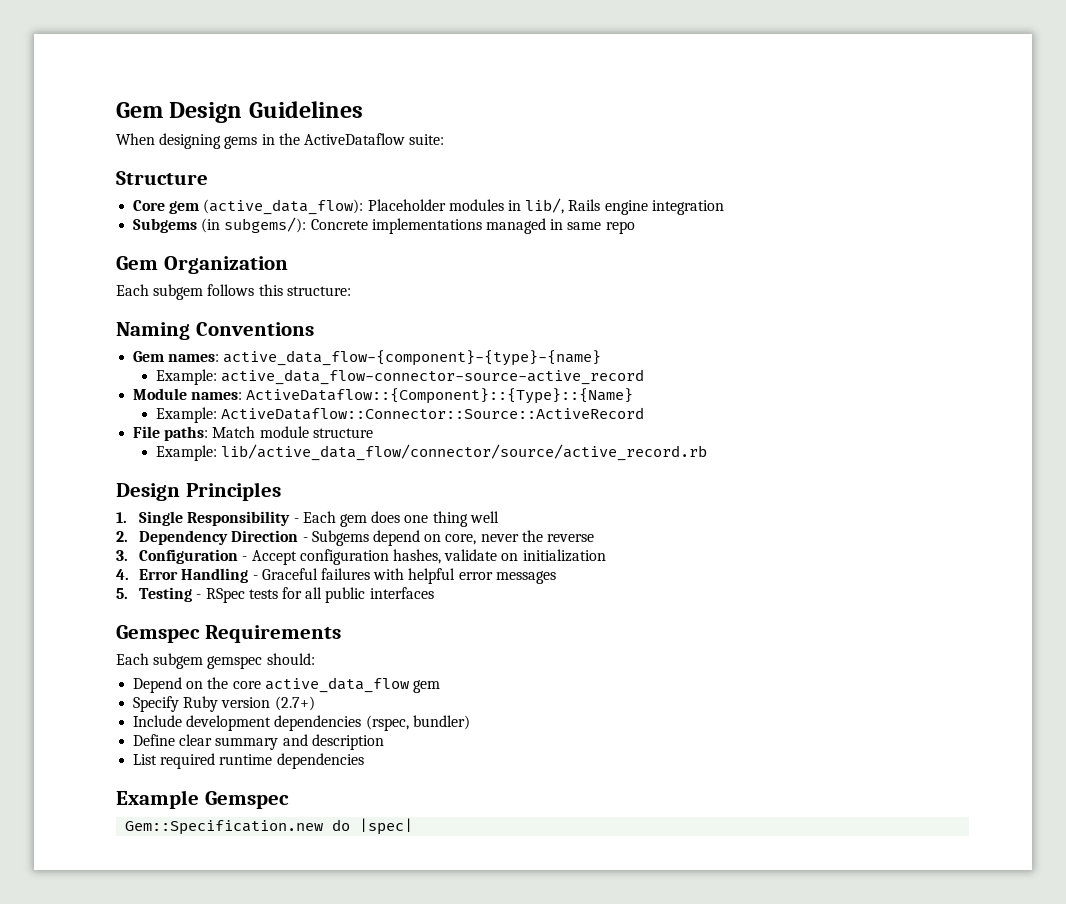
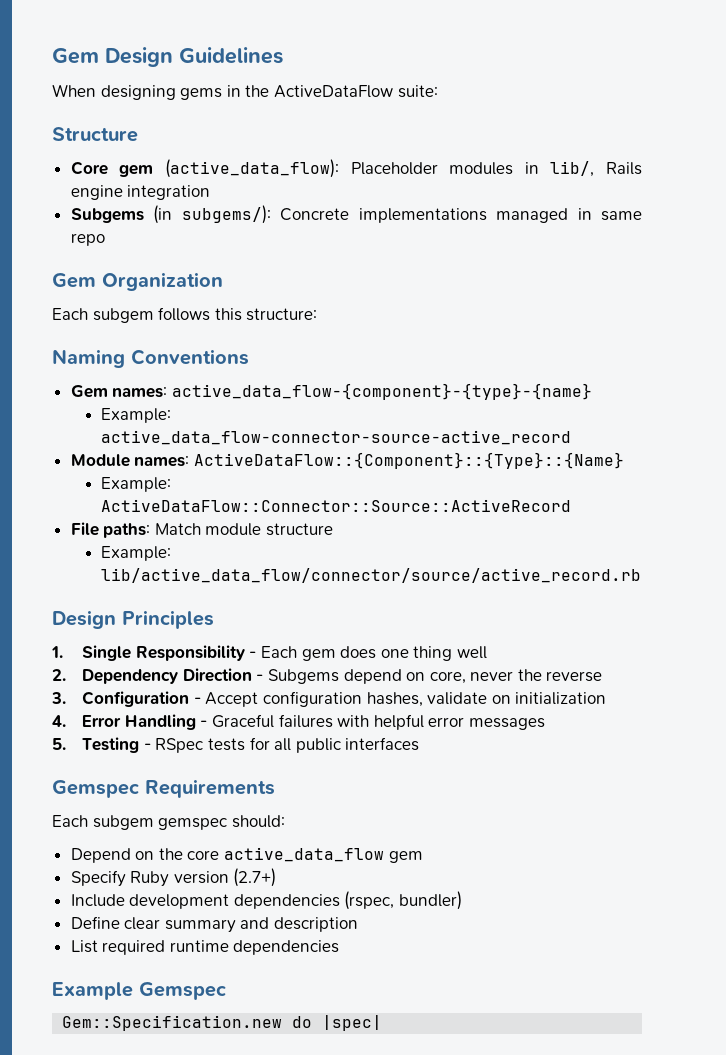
[303,133,405,145] ActiveDataflow -> [273,85,393,98] ActiveDataFlow
[246,388,634,404] [156,407,645,423] ActiveDataflow::{Component}::{Type}::{Name} // Example: ActiveDataflow::Connector::Source::ActiveRecord -> [193,452,624,469] [100,477,171,492] [100,499,571,512] ActiveDataFlow::{Component}::{Type}::{Name} // Example: ActiveDataFlow::Connector::Source::ActiveRecord

